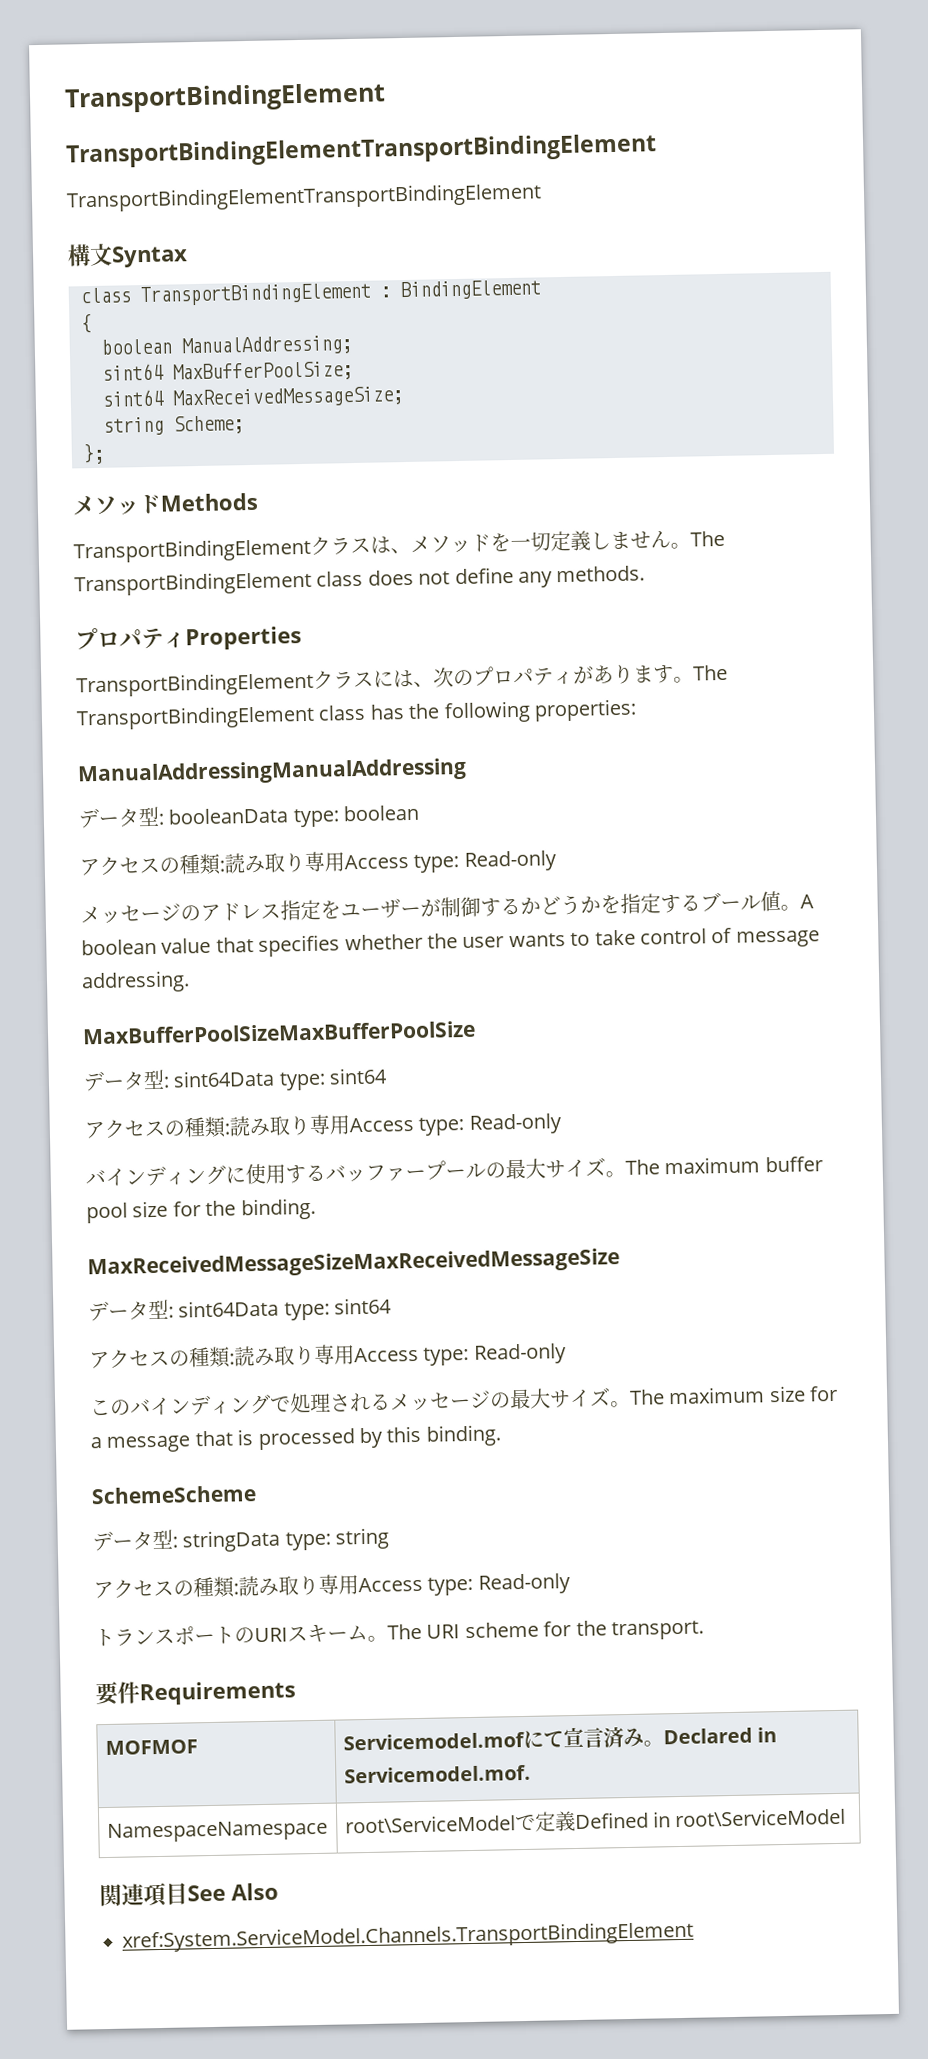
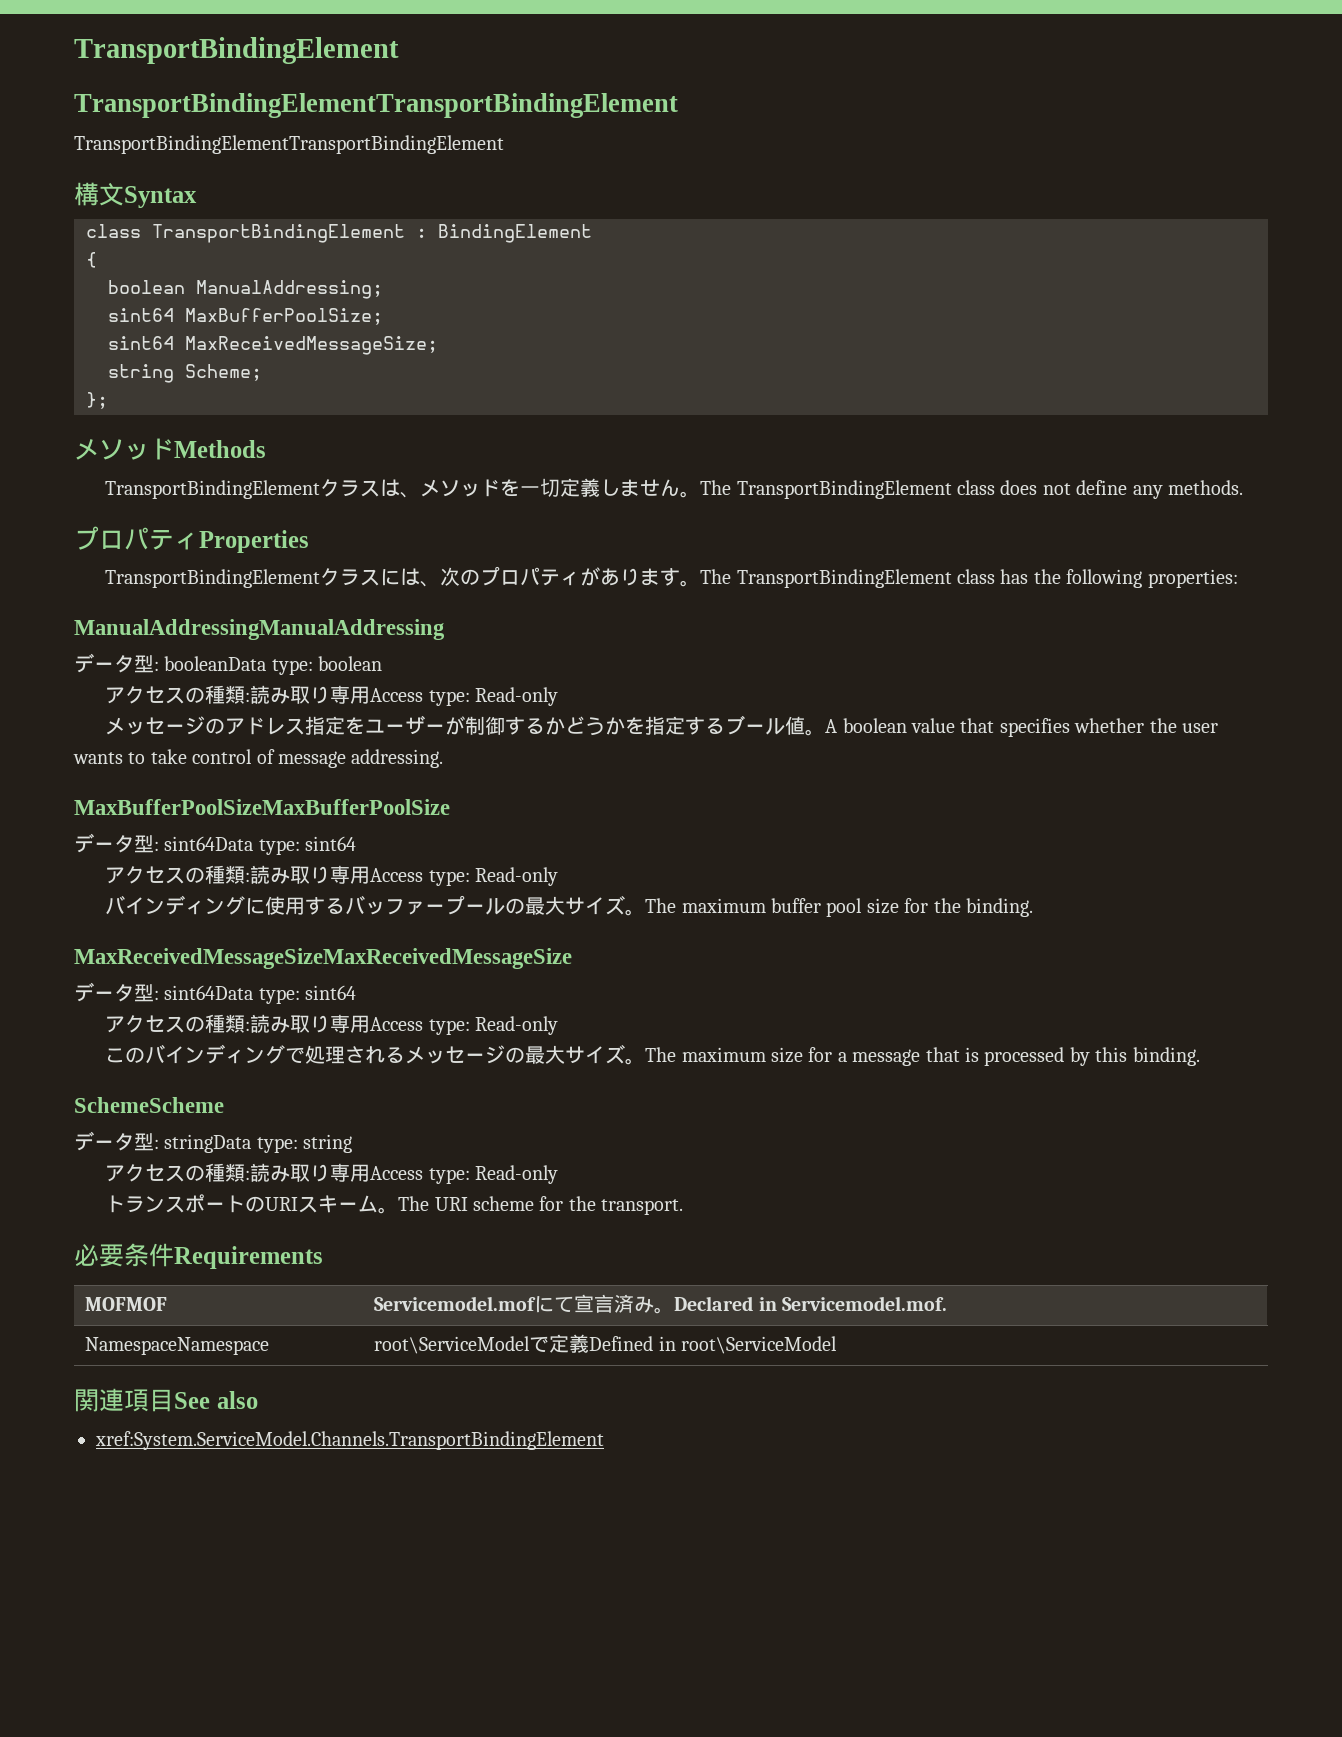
[95,1681,119,1706] 要 -> [74,1243,149,1267] 必要条
[231,1882,279,1901] Also -> [216,1391,258,1409] also

